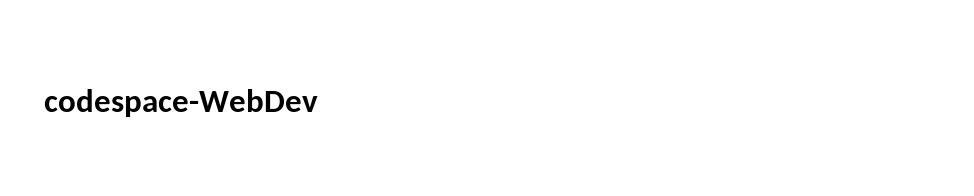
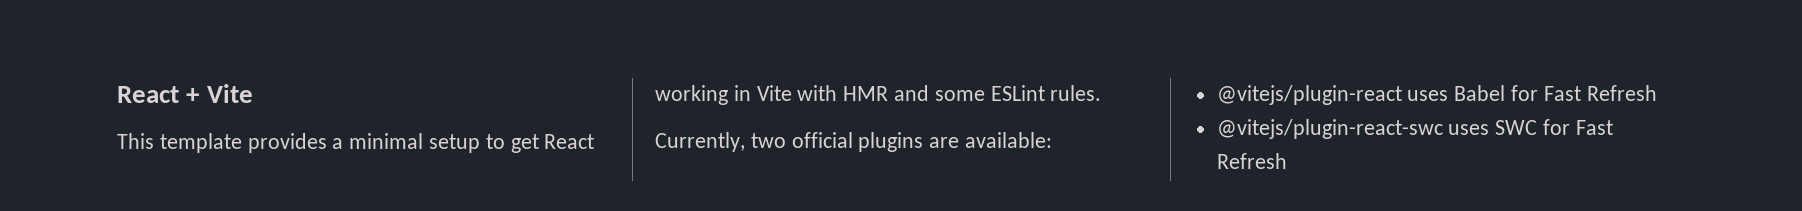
[44,89,318,117] codespace-WebDev -> [117,84,253,103] [117,133,595,153] [655,85,1102,105] [655,132,1053,152] [1216,85,1657,105] [1216,119,1613,139] [1216,153,1287,169] React + Vite // This template provides a minimal setup to get React working in Vite with HMR and some ESLint rules. // Currently, two official plugins are available: // @vitejs/plugin-react uses Babel for Fast Refresh // @vitejs/plugin-react-swc uses SWC for Fast Refresh

